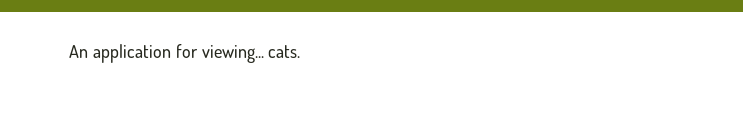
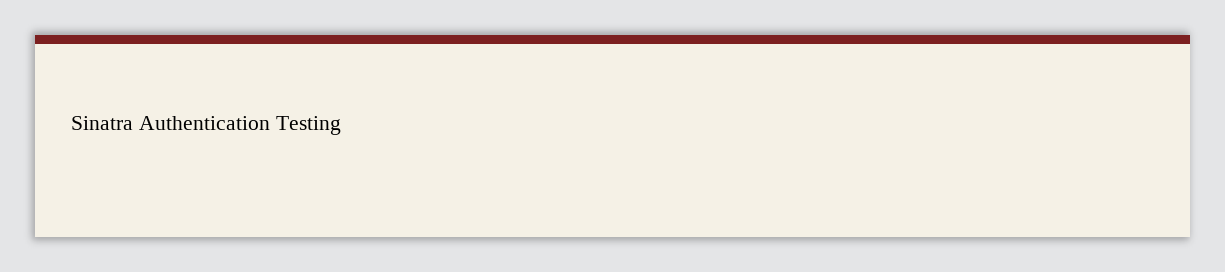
[69,44,301,63] An application for viewing... cats. -> [71,116,341,135] Sinatra Authentication Testing

